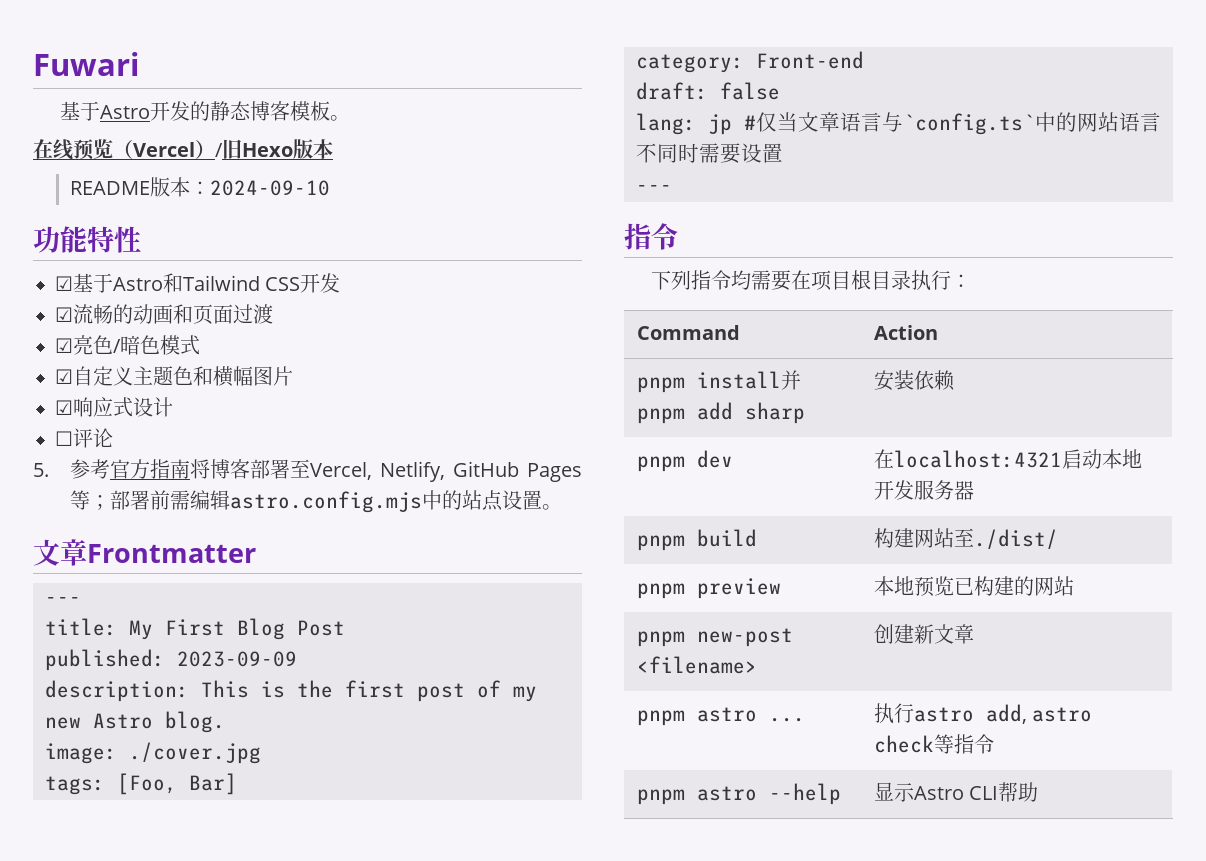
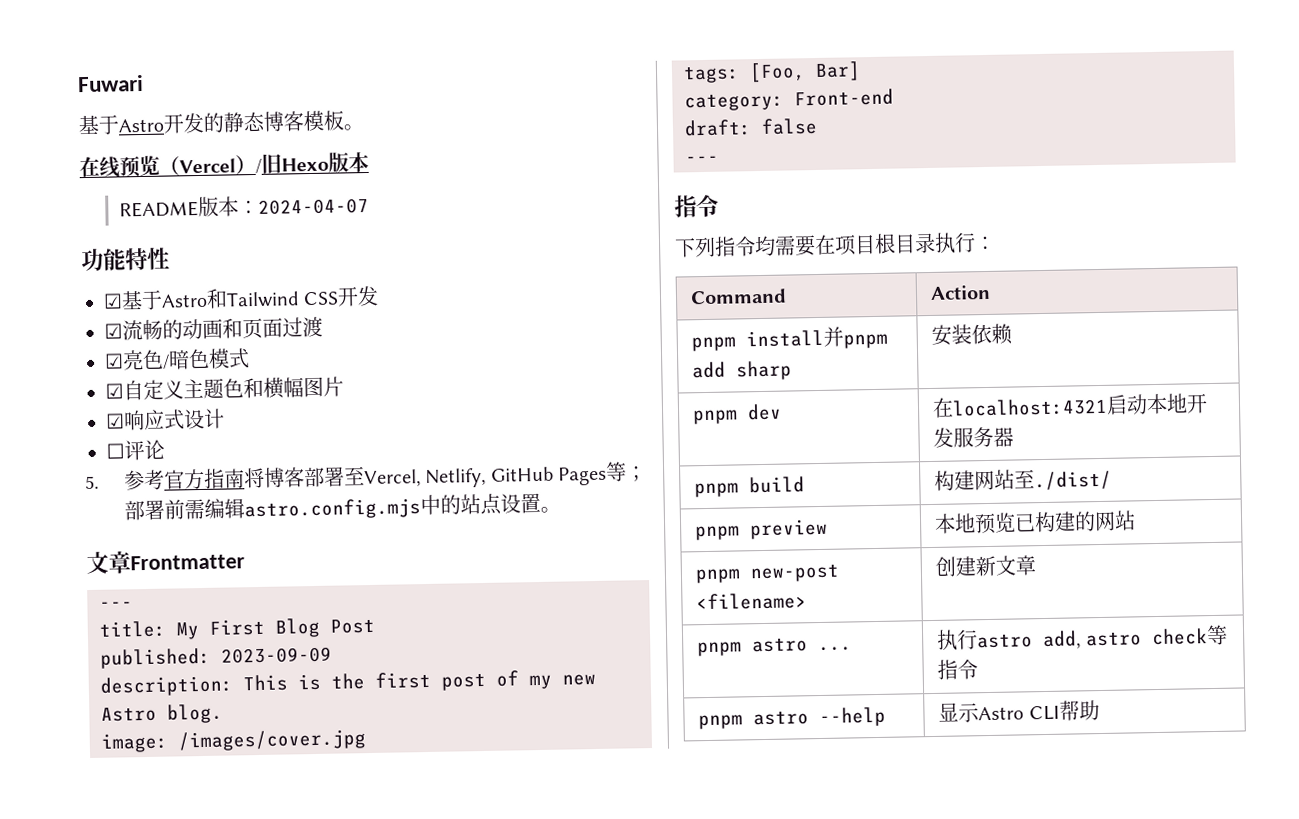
[209,180,330,196] 2024-09-10 -> [257,197,369,215] 2024-04-07
[129,742,261,764] ./cover.jpg -> [178,729,366,752] /images/cover.jpg
[636,112,1161,135] [636,143,783,164] // lang: jp #仅当文章语言与`config.ts`中的网站语言不同时需要设置 -> (818, 126) none

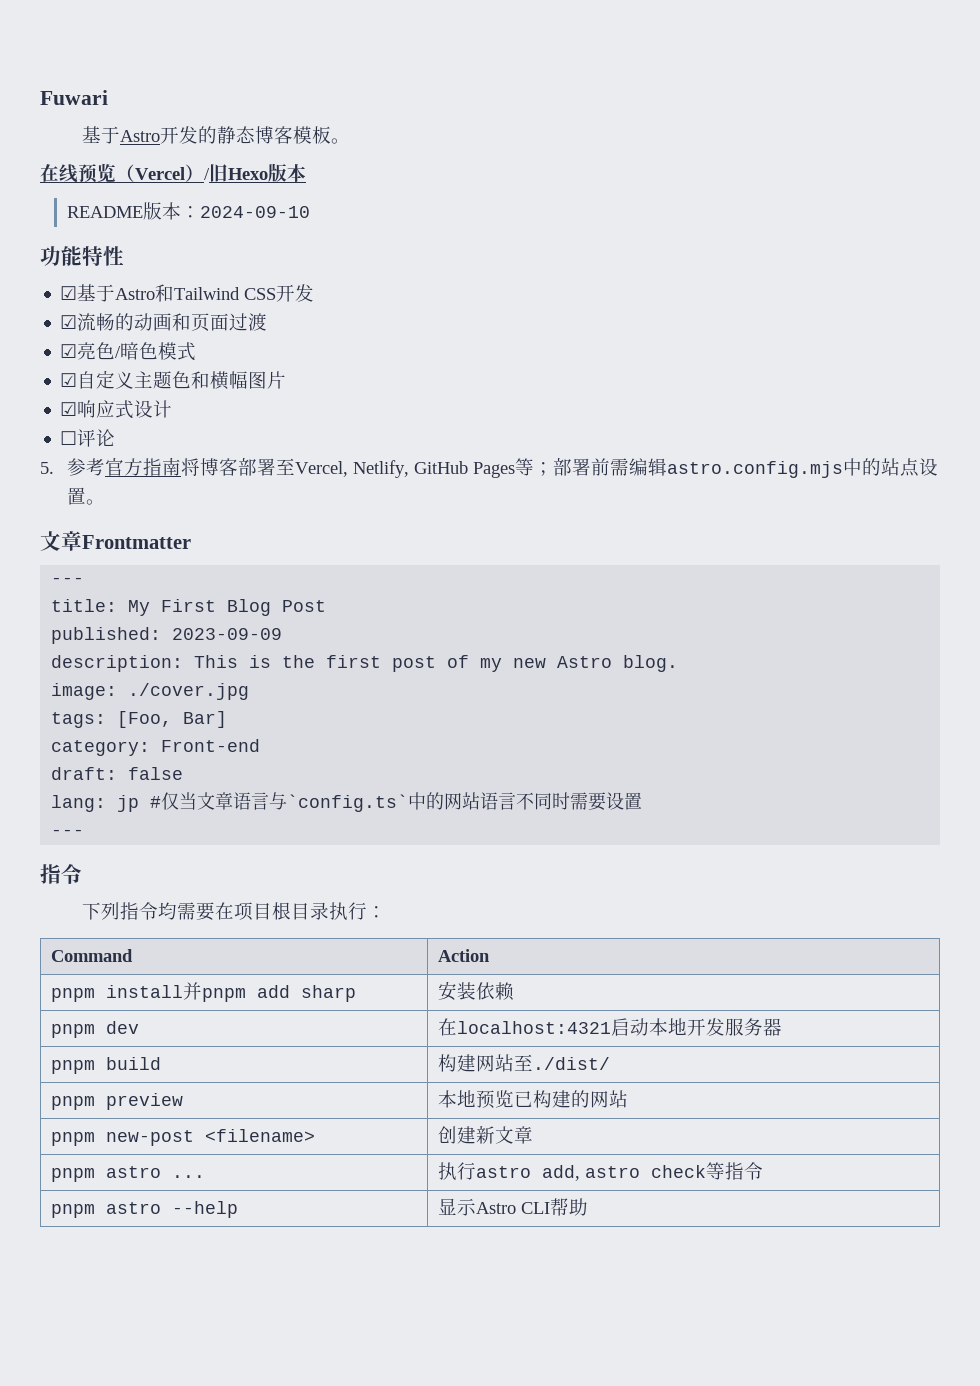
[257,197,369,215] 2024-04-07 -> [199,206,310,218] 2024-09-10
[178,729,366,752] /images/cover.jpg -> [128,683,250,700] ./cover.jpg
(818, 126) none -> [51,792,643,812] // lang: jp #仅当文章语言与`config.ts`中的网站语言不同时需要设置

